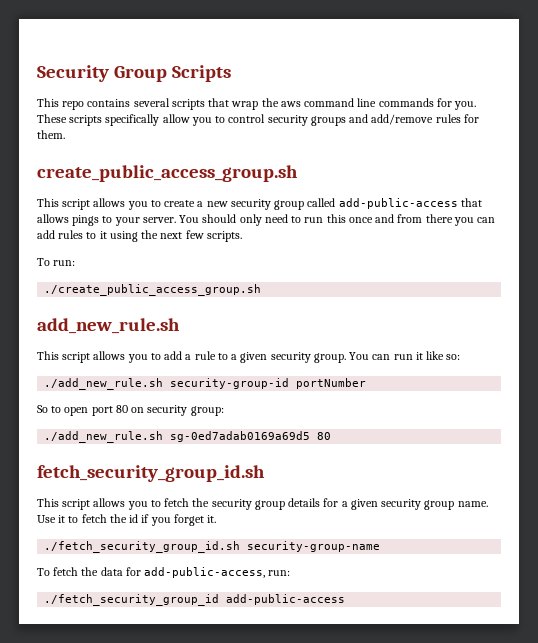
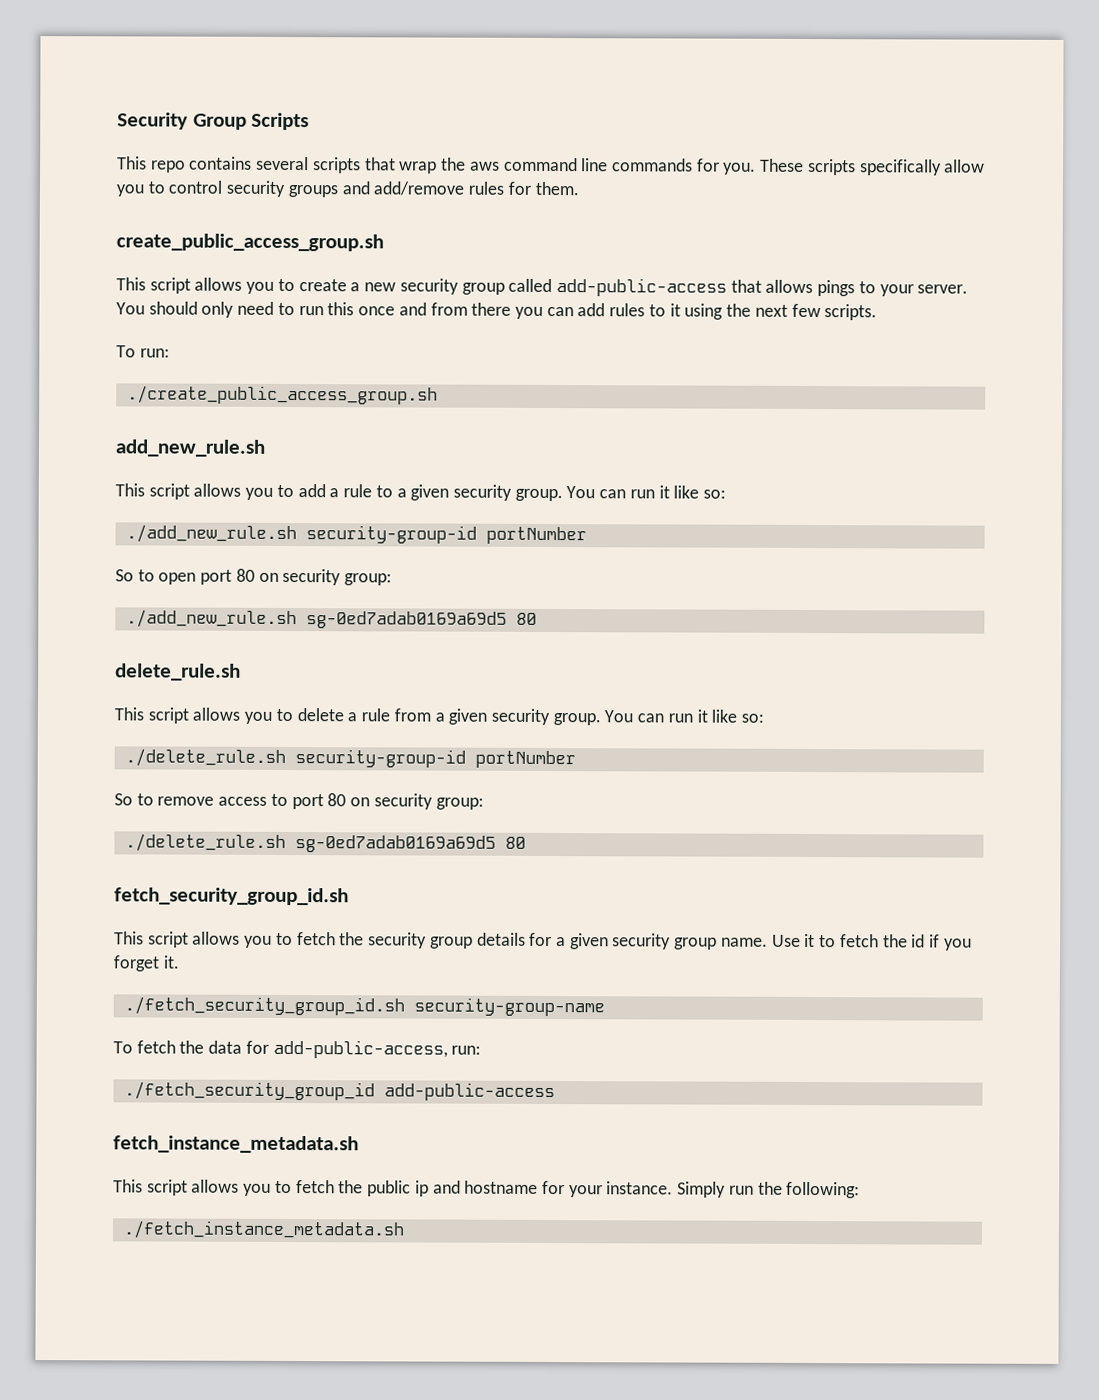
(332, 436) none -> [115,663,241,681] [114,707,765,726] [124,748,576,769] [114,793,484,810] [124,833,526,853] // delete_rule.sh // This script allows you to delete a rule from a given security group. You can run it like so: // ./delete_rule.sh security-group-id portNumber // So to remove access to port 80 on security group: // ./delete_rule.sh sg-0ed7adab0169a69d5 80
(346, 599) none -> [113,1135,359,1154] [113,1179,861,1199] [122,1220,404,1240] // fetch_instance_metadata.sh // This script allows you to fetch the public ip and hostname for your instance. Simply run the following: // ./fetch_instance_metadata.sh

